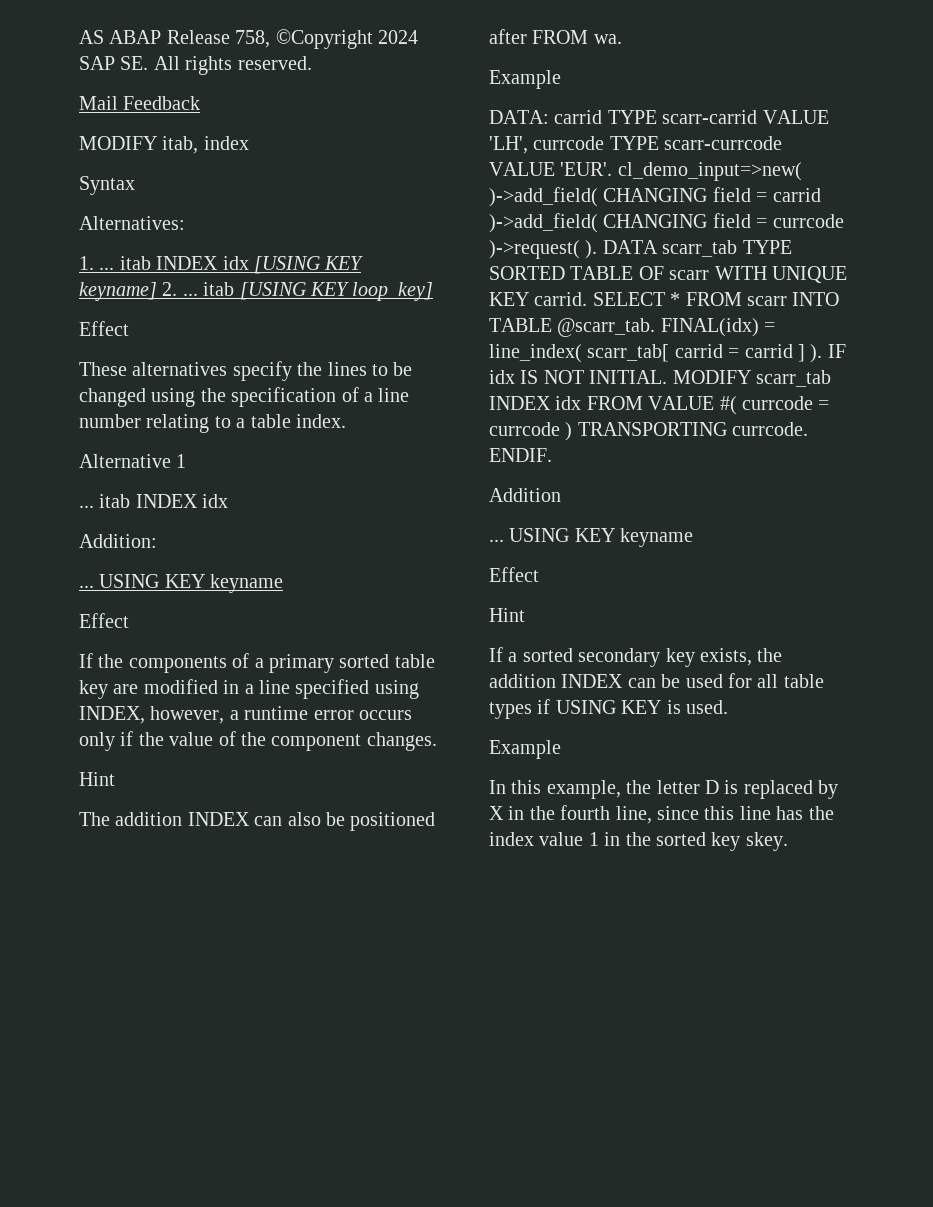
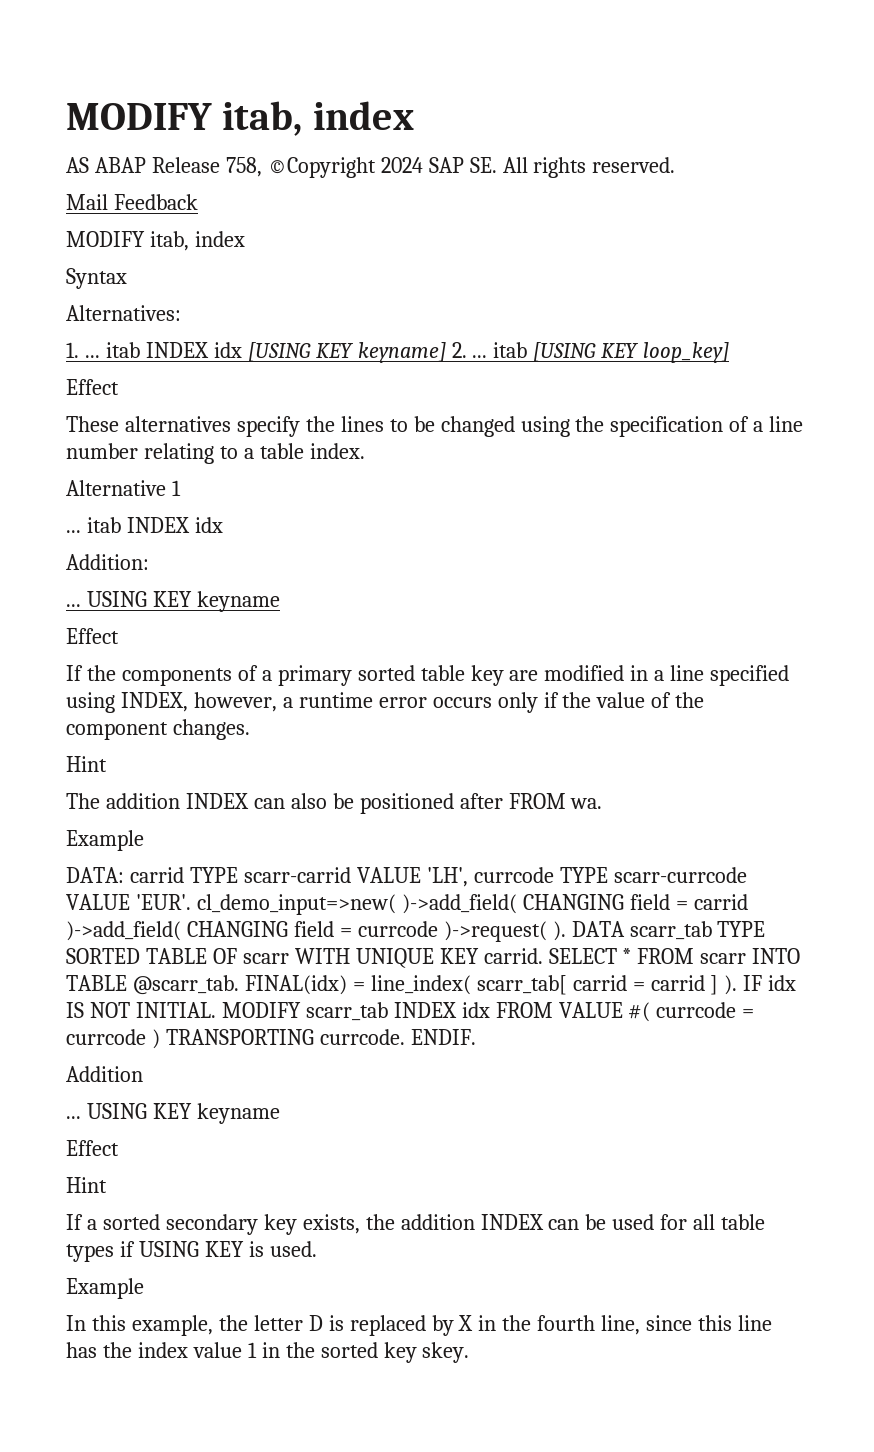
(79, 37) none -> [66,101,414,136] MODIFY itab, index //

